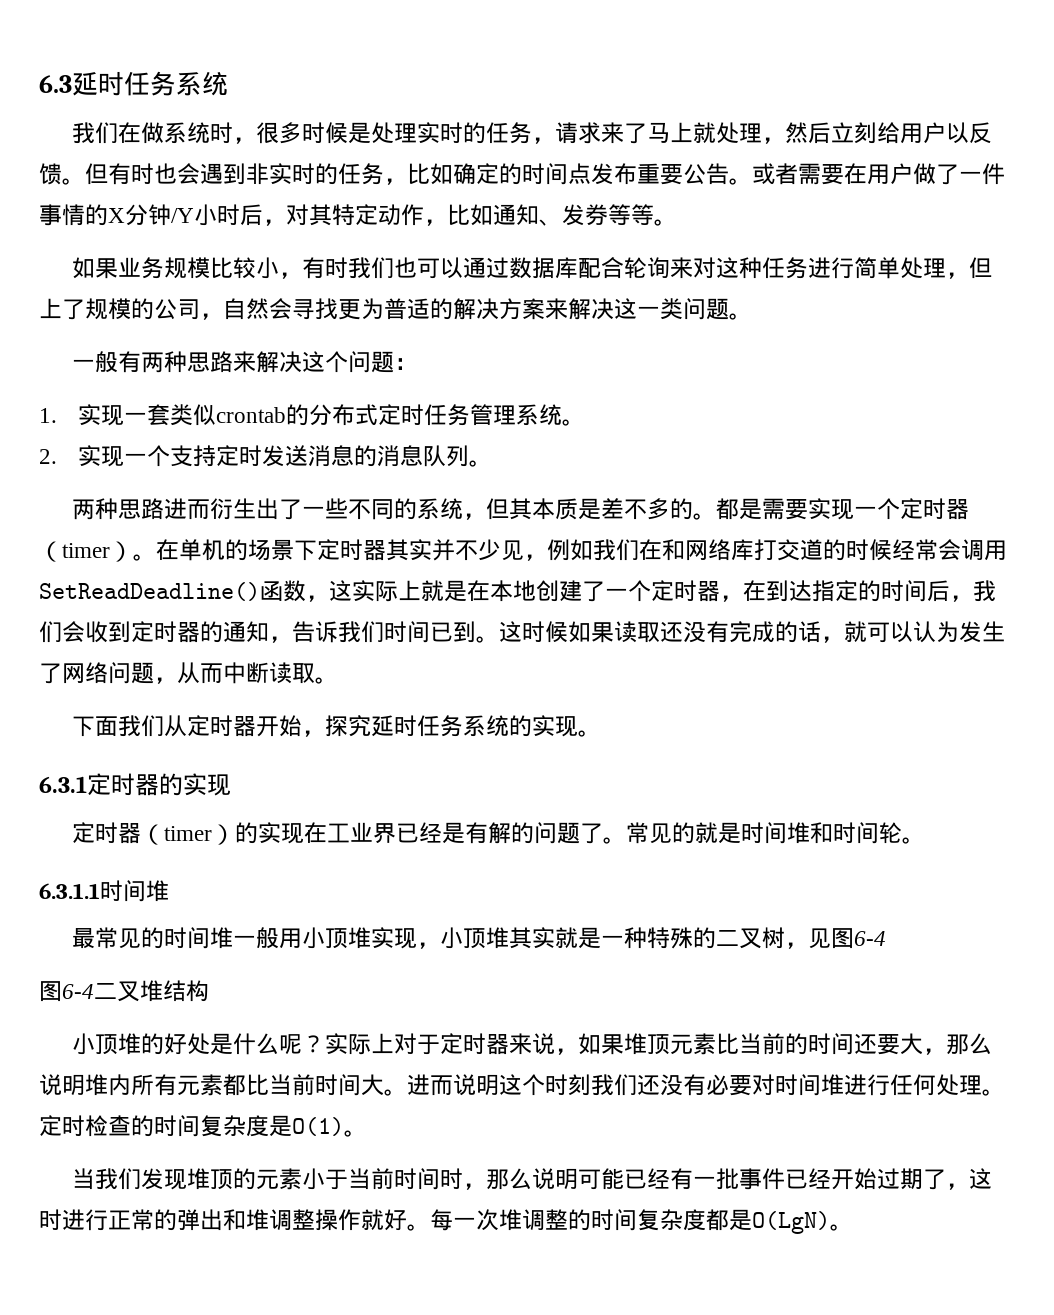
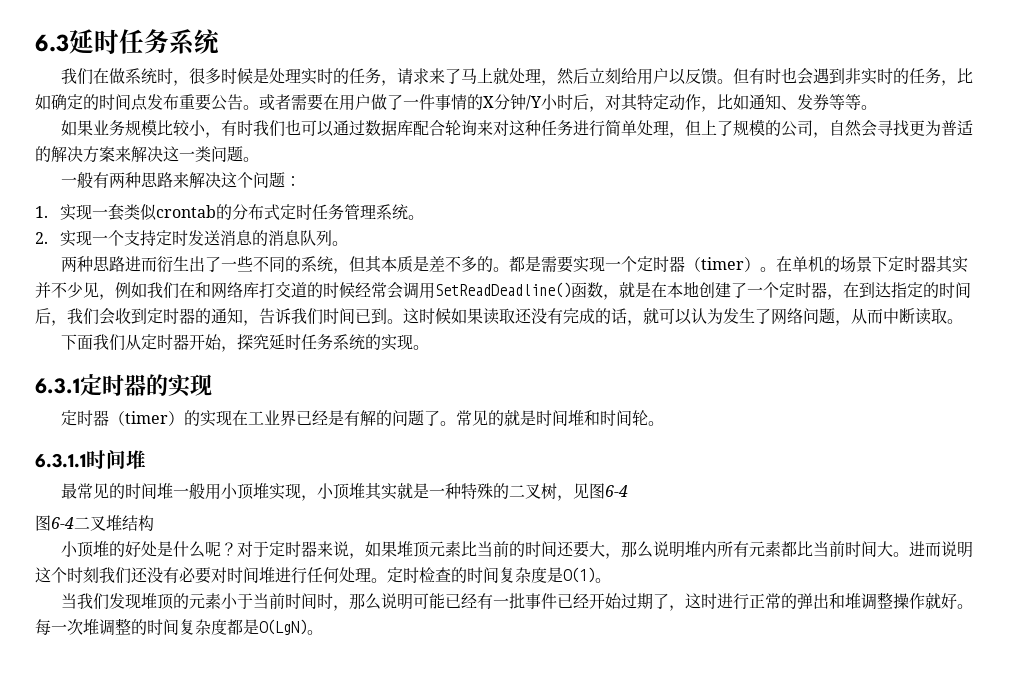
[329,580,421,602] 这实际上 -> (619, 297) none
[325,1033,395,1055] 实际上 -> (238, 549) none

